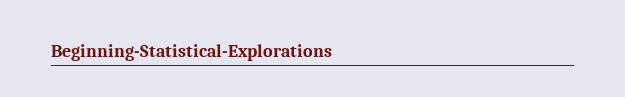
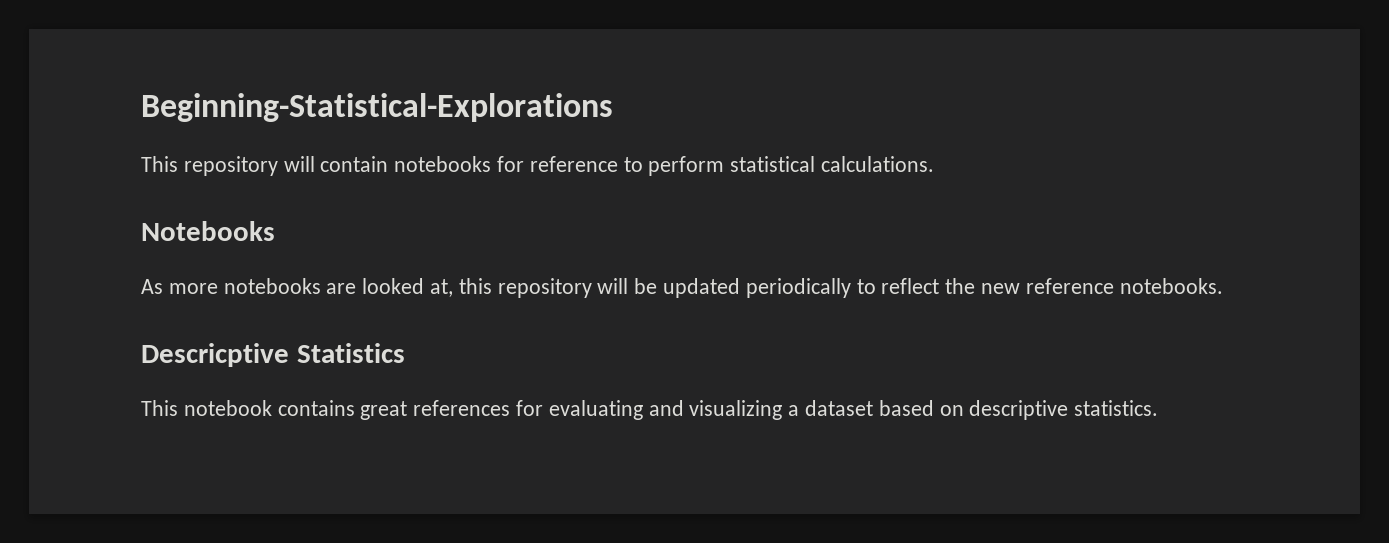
(332, 52) none -> [141,156,935,176] [141,221,275,241] [141,278,1223,298] [141,343,405,367] [141,400,1159,420] // This repository will contain notebooks for reference to perform statistical calculations. // Notebooks // As more notebooks are looked at, this repository will be updated periodically to reflect the new reference notebooks. // Descricptive Statistics // This notebook contains great references for evaluating and visualizing a dataset based on descriptive statistics.

